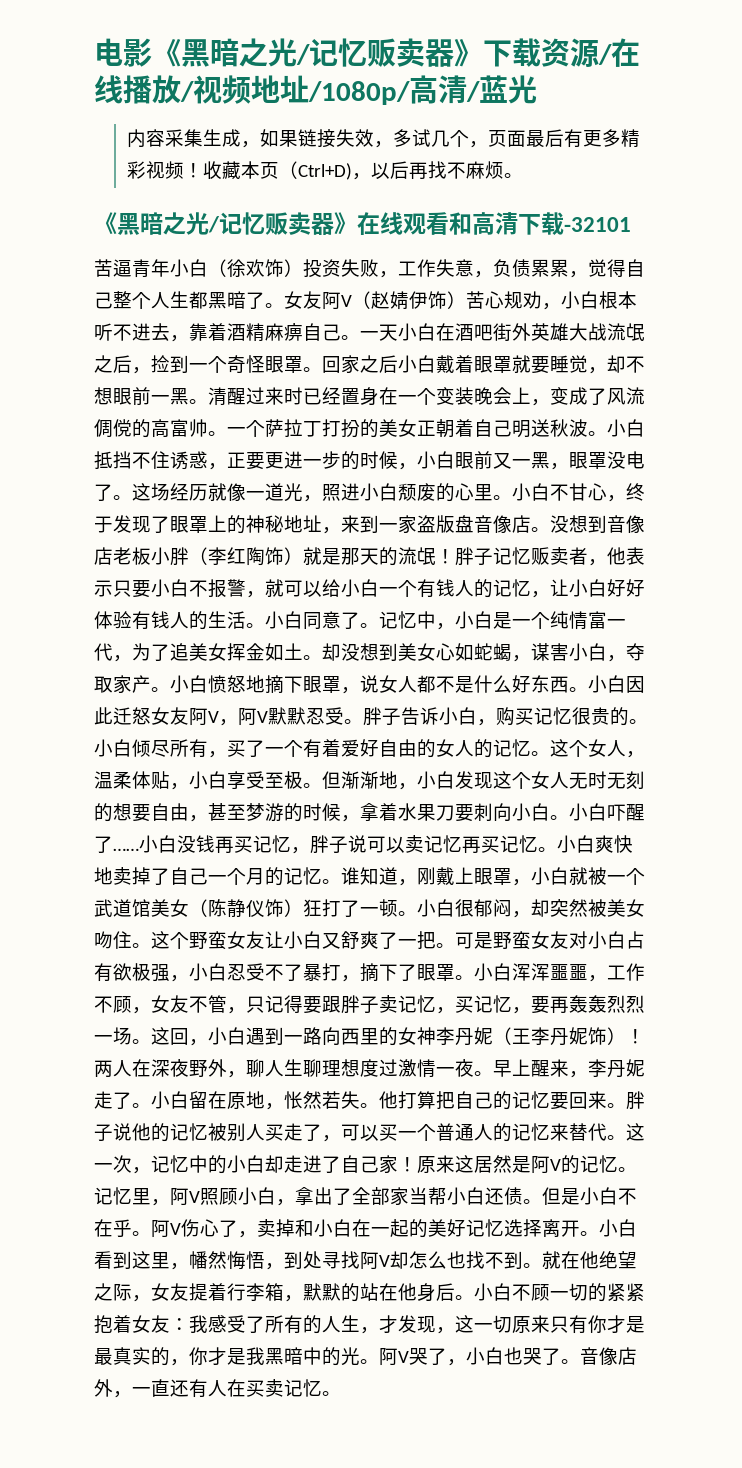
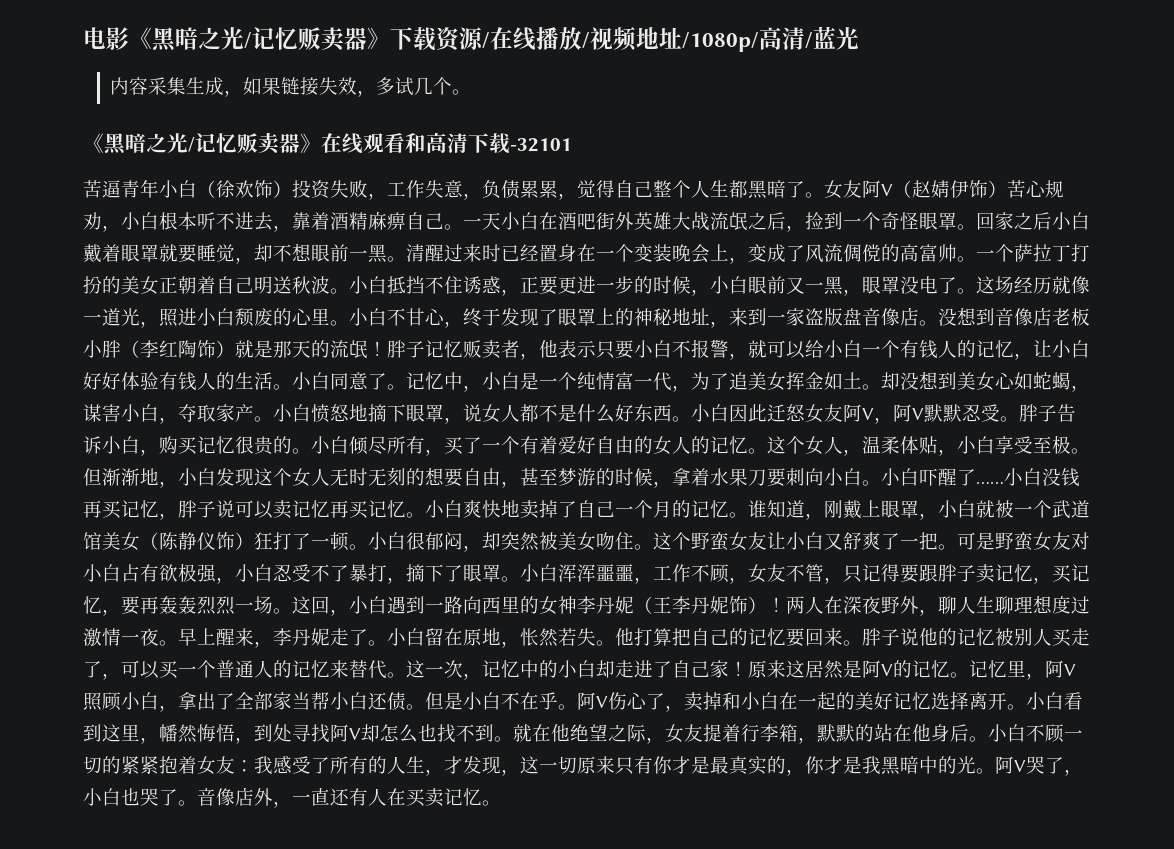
[468,129,640,148] [126,161,504,180] ，页面最后有更多精彩视频！收藏本页（Ctrl+D)，以后再找不麻烦 -> (453, 86) none

